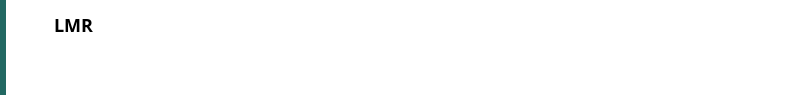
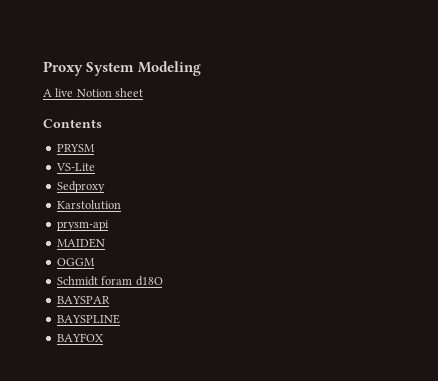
[54,19,93,32] LMR -> [43,61,202,76] [43,88,144,97] [43,119,102,128] [56,144,95,152] [55,163,95,171] [56,181,105,193] [56,200,121,210] [56,220,109,231] [56,238,105,248] [56,258,95,266] [56,276,163,286] [56,296,110,304] [56,314,120,324] [56,333,104,342] Proxy System Modeling // A live Notion sheet // Contents // PRYSM // VS-Lite // Sedproxy // Karstolution // prysm-api // MAIDEN // OGGM // Schmidt foram d18O // BAYSPAR // BAYSPLINE // BAYFOX

